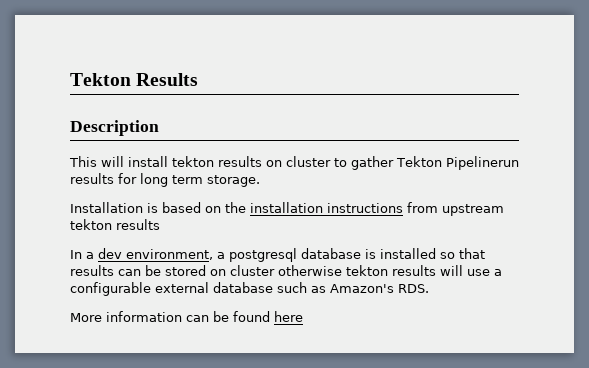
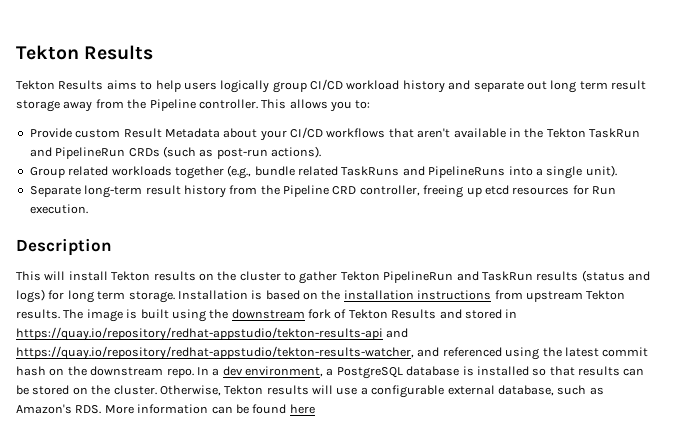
[70,73,199,86] Tekton Results -> [16,45,154,60] [16,79,646,93] [16,99,371,112] [29,127,640,141] [29,146,321,159] [29,165,617,179] [29,185,616,198] [29,204,88,214] Tekton Results // Tekton Results aims to help users logically group CI/CD workload history and separate out long term result storage away from the Pipeline controller. This allows you to: // Provide custom Result Metadata about your CI/CD workflows that aren't available in the Tekton TaskRun and PipelineRun CRDs (such as post-run actions). // Group related workloads together (e.g., bundle related TaskRuns and PipelineRuns into a single unit). // Separate long-term result history from the Pipeline CRD controller, freeing up etcd resources for Run execution.
[172,156,214,167] tekton -> [111,271,151,281] Tekton
(282, 163) none -> [217,271,237,281] the
[445,156,519,170] [70,173,114,184] Pipelinerun results -> [383,270,650,283] [16,289,45,303] PipelineRun and TaskRun results (status and logs)
(260, 181) // -> (175, 297) none
[70,219,160,230] tekton results // -> [586,290,626,300] [16,309,518,322] [16,327,409,341] [16,346,649,360] [16,366,194,378] Tekton results. The image is built using the downstream fork of Tekton Results and stored in https://quay.io/repository/redhat-appstudio/tekton-results-api and https://quay.io/repository/redhat-appstudio/tekton-results-watcher, and referenced using the latest commit hash on the downstream repo.
[229,248,297,262] postgresql -> [336,367,403,379] PostgreSQL
[230,265,388,276] cluster otherwise tekton -> [91,385,264,396] the cluster. Otherwise, Tekton
[213,282,273,293] database -> [497,385,554,396] database,
(429, 288) // -> (102, 409) none

